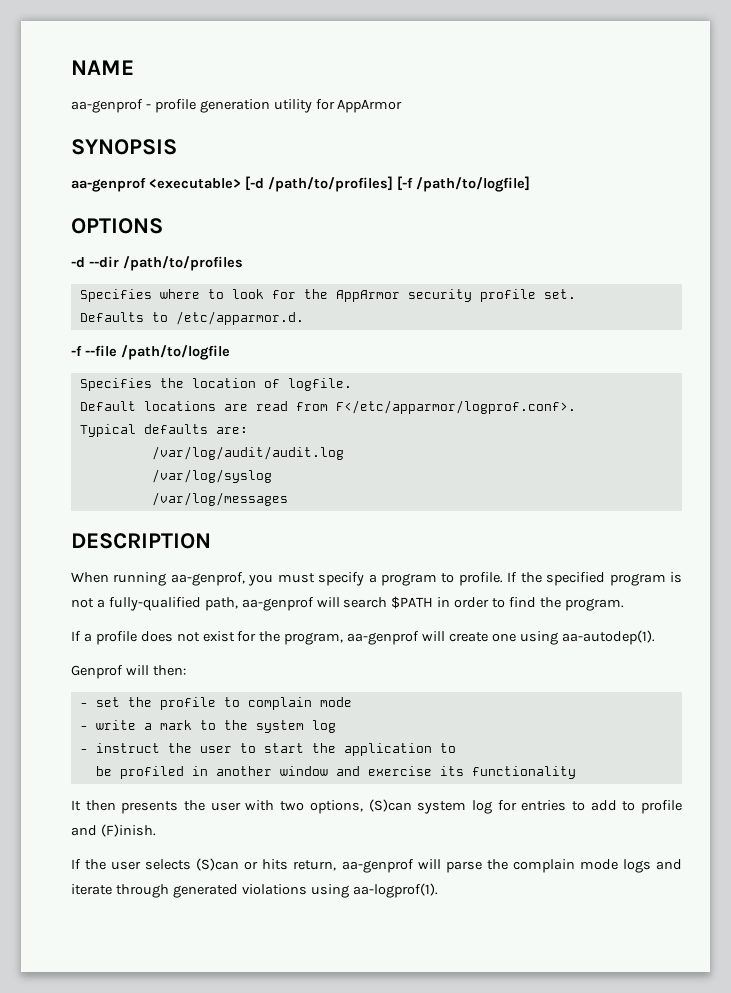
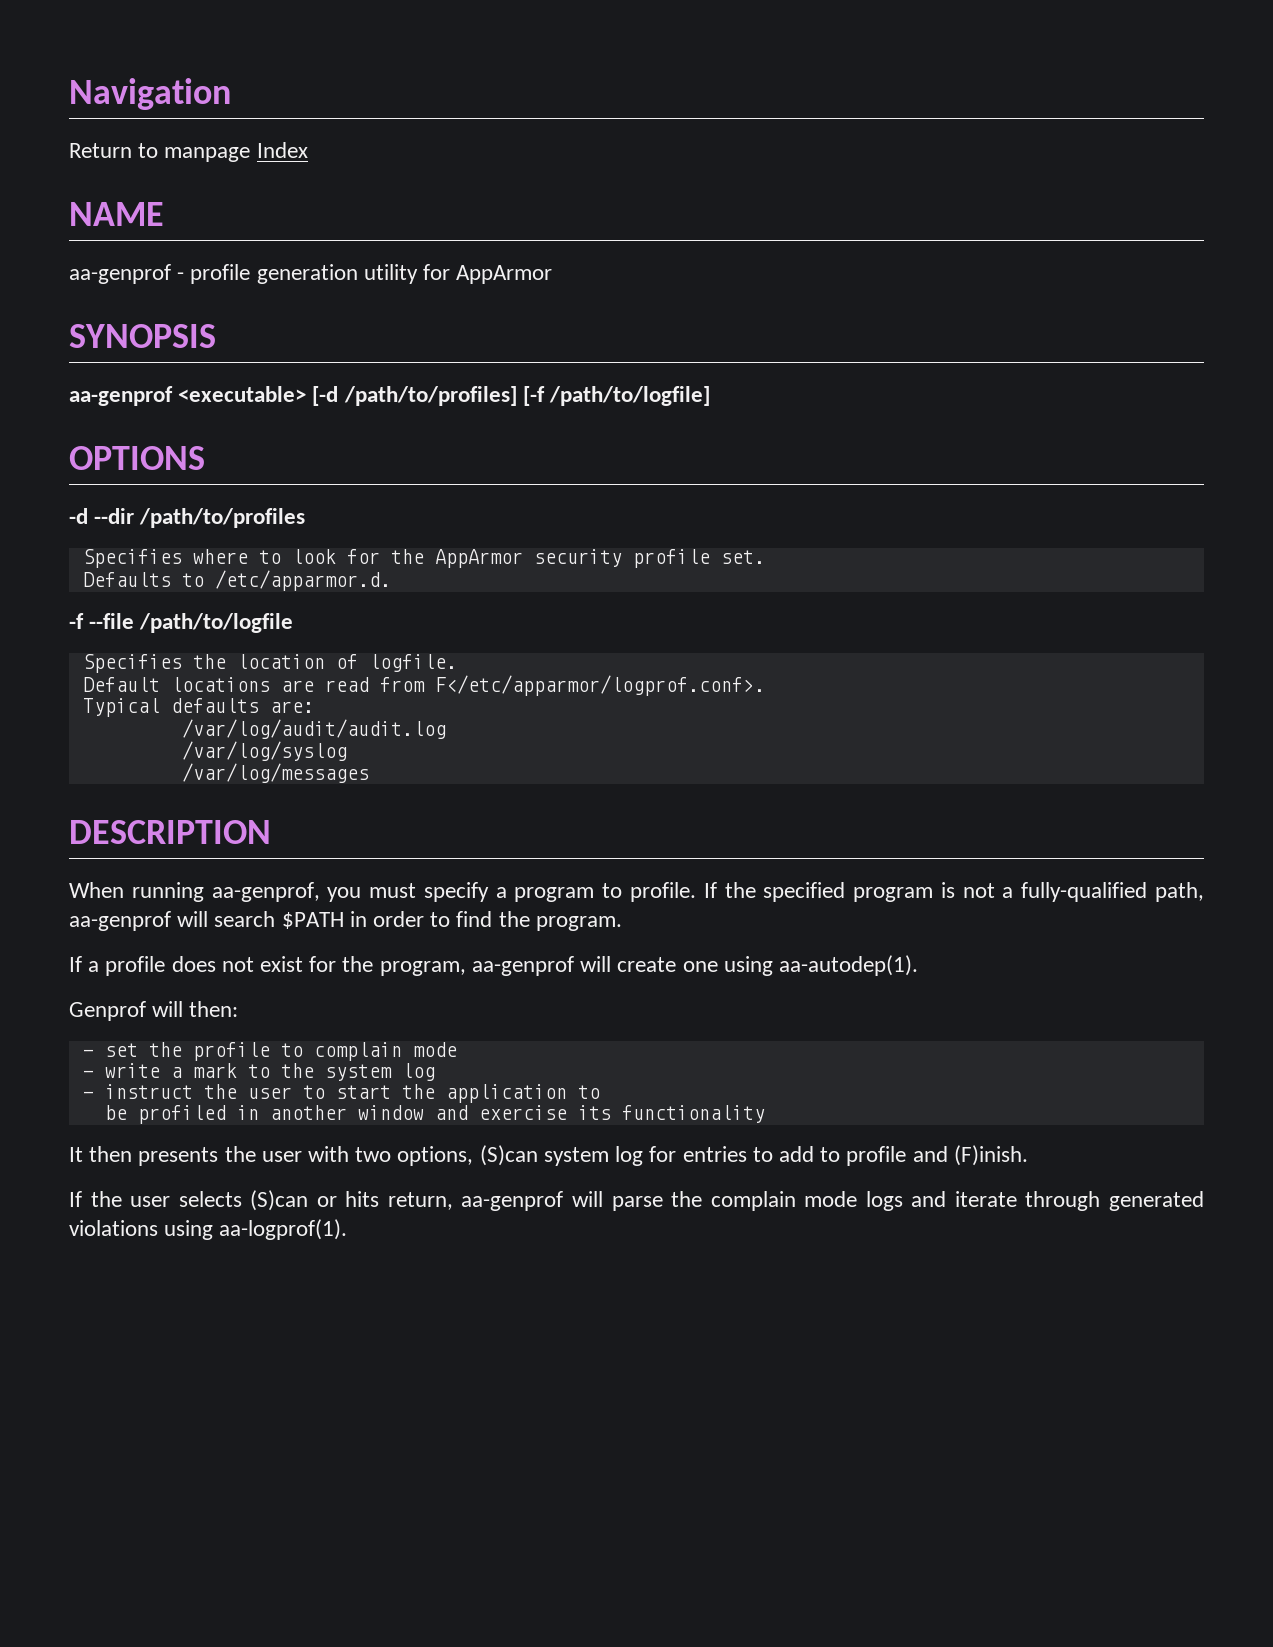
(71, 67) none -> [69,78,231,110] [69,142,308,162] Navigation // Return to manpage Index //

